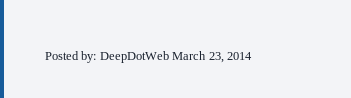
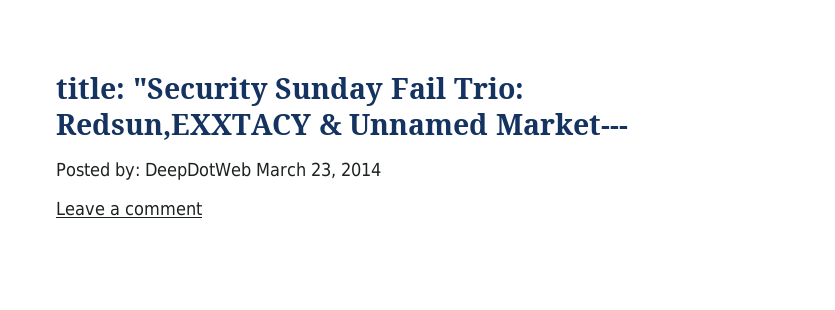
(45, 55) none -> [56,77,524,106] [56,113,629,140] title: "Security Sunday Fail Trio: Redsun,EXXTACY & Unnamed Market--- //
(252, 56) none -> [56,201,202,216] // Leave a comment

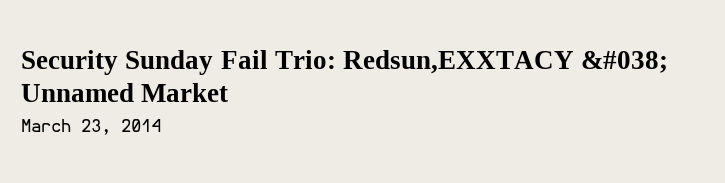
[56,77,268,106] title: "Security -> [21,50,118,75] Security
[318,113,629,135] [56,162,251,180] & Unnamed Market--- // Posted by: DeepDotWeb -> [581,51,669,73] [21,83,229,102] &#038; Unnamed Market //
[56,201,202,216] // Leave a comment -> (161, 125) none

